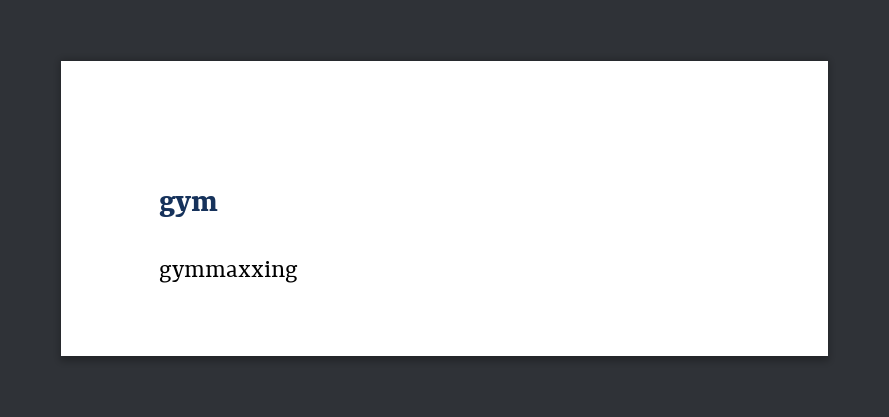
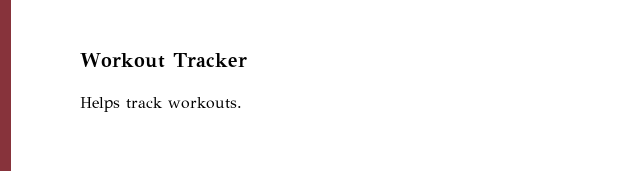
[159,196,218,217] [159,261,298,283] gym // gymmaxxing -> [80,53,247,68] [80,97,242,112] Workout Tracker // Helps track workouts.

